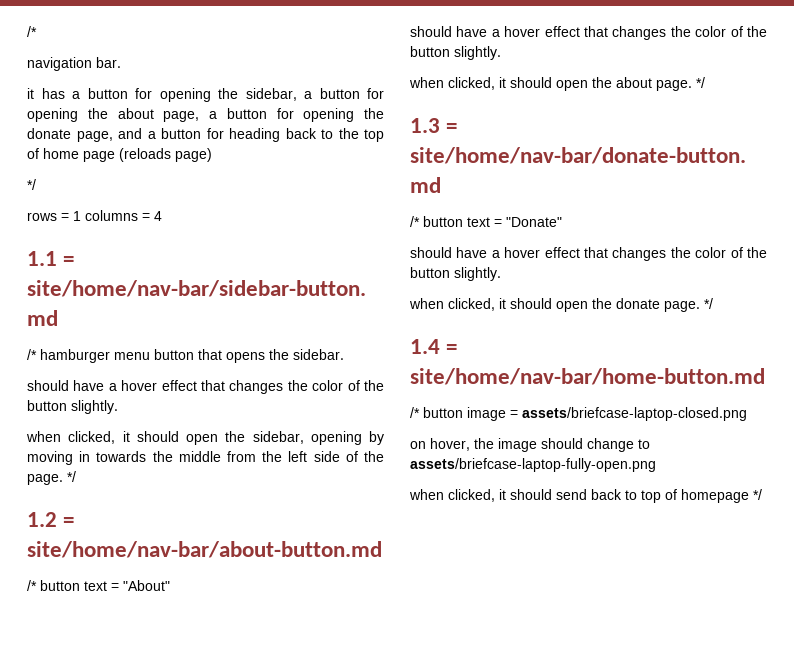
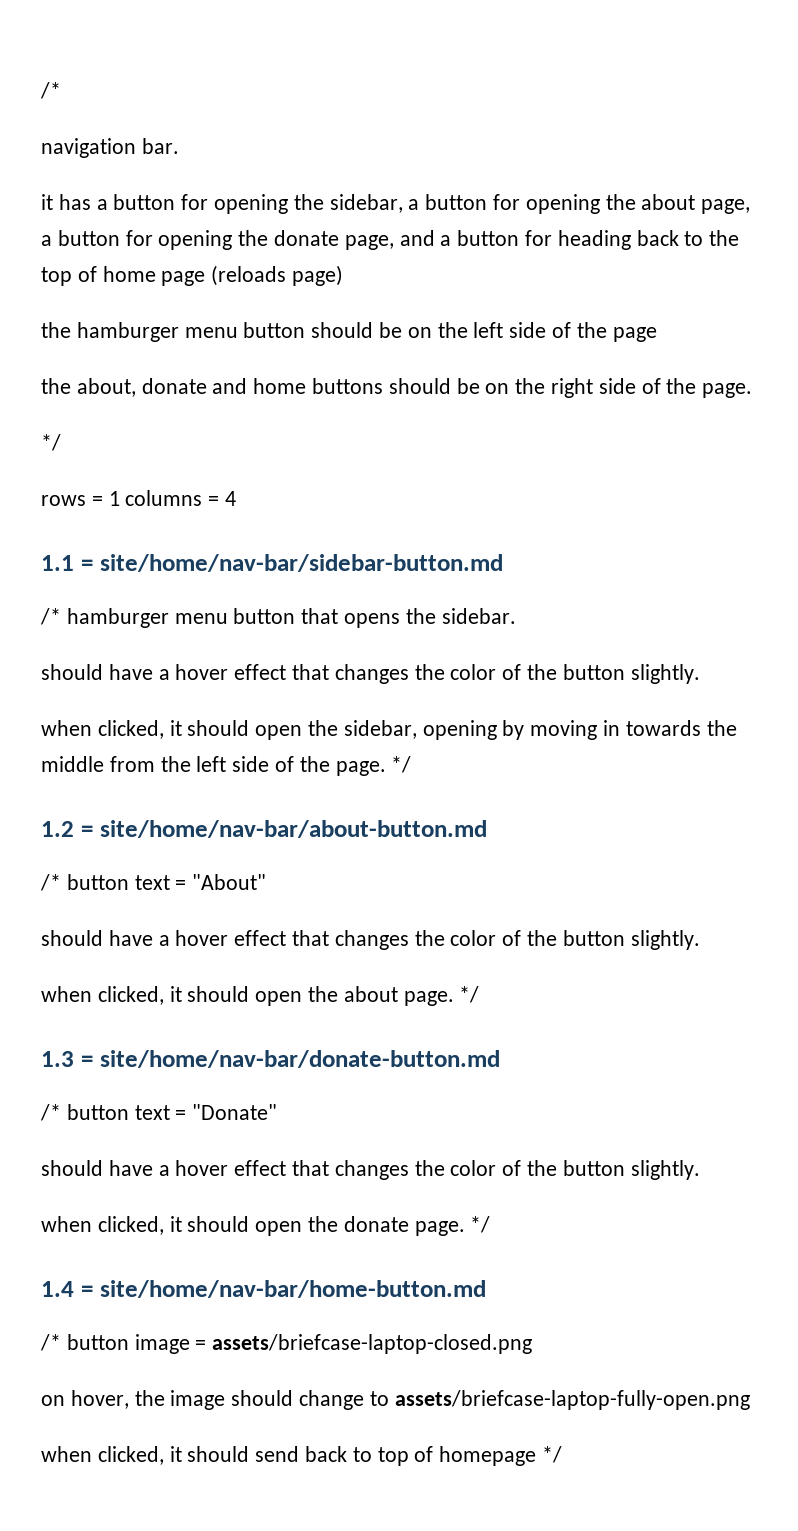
(212, 155) none -> [41,322,657,342] [41,378,753,398] // the hamburger menu button should be on the left side of the page // the about, donate and home buttons should be on the right side of the page.

